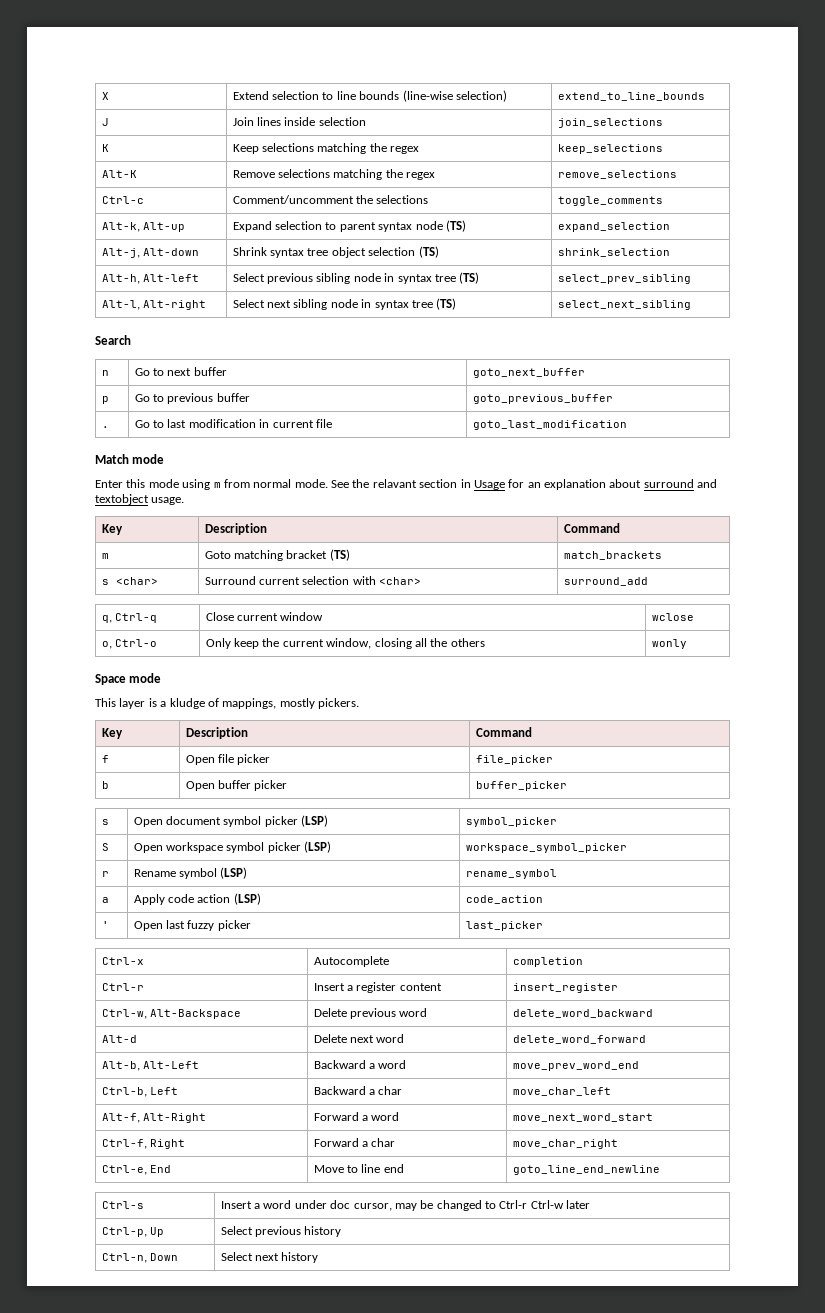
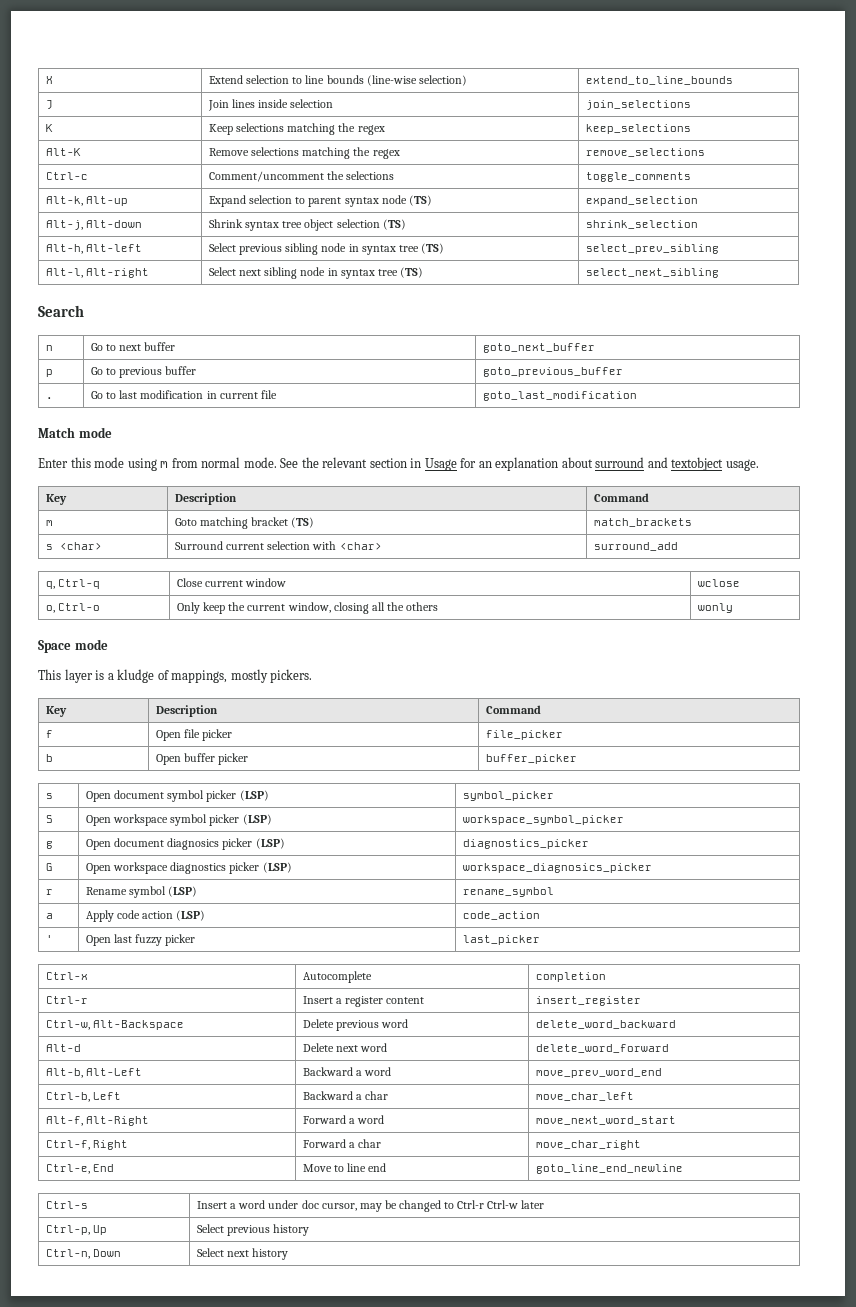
[372,479,417,488] relavant -> [322,457,368,468] relevant
(627, 848) none -> [46,841,54,849] [86,838,285,850] [463,839,590,849] [46,863,54,871] [86,862,292,874] [463,863,653,873] // g | Open document diagnosics picker (LSP) | diagnostics_picker // G | Open workspace diagnostics picker (LSP) | workspace_diagnosics_picker

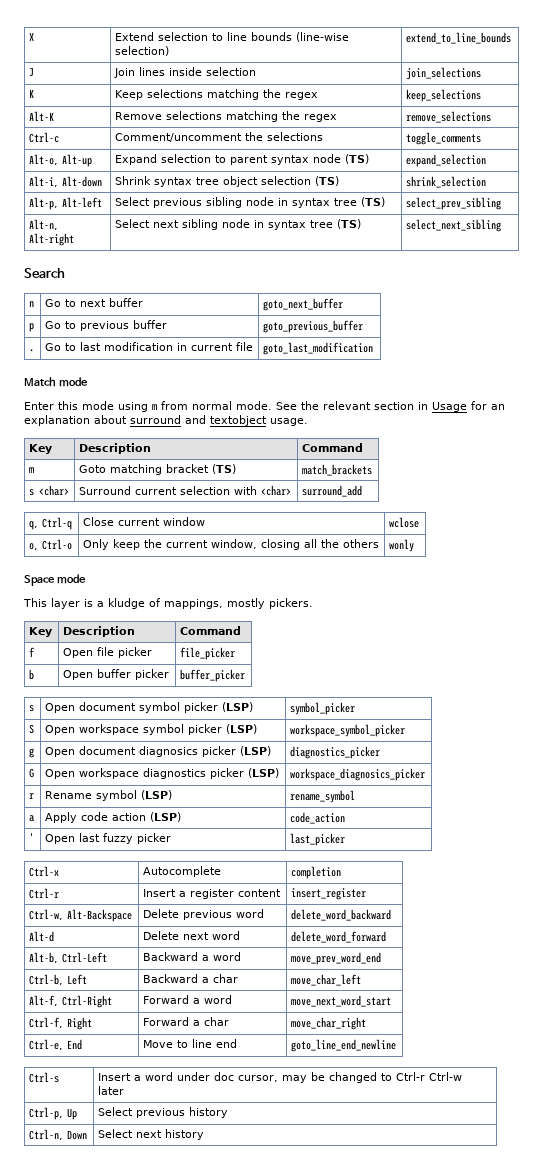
[46,196,84,206] Alt-k, -> [29,154,59,165] Alt-o,
[46,220,84,230] Alt-j, -> [29,176,59,187] Alt-i,
[46,244,84,254] Alt-h, -> [29,197,59,210] Alt-p,
[46,268,84,278] Alt-l, -> [29,219,59,230] Alt-n,
[86,1068,143,1076] Alt-Left -> [62,952,108,963] Ctrl-Left
[86,1116,150,1126] Alt-Right -> [62,995,113,1008] Ctrl-Right

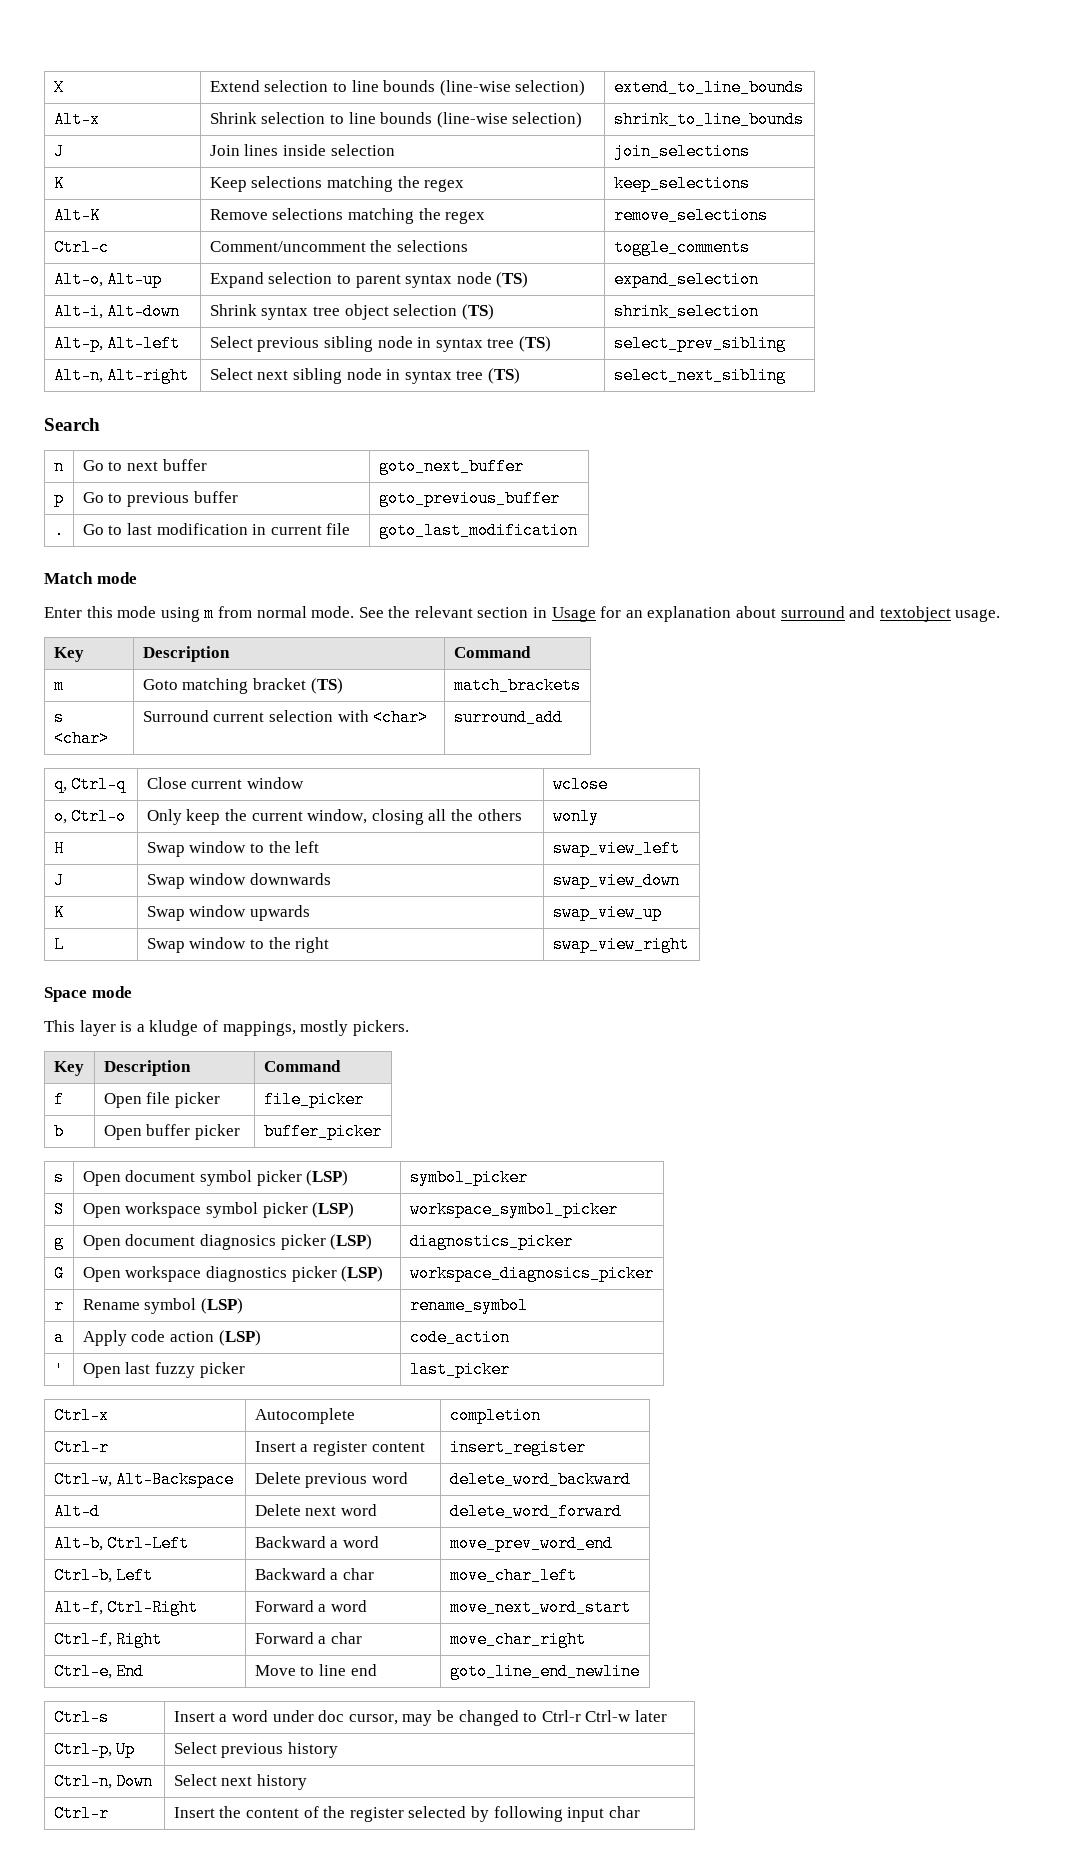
(512, 38) none -> [53,111,100,128] [209,112,583,128] [613,111,804,128] // Alt-x | Shrink selection to line bounds (line-wise selection) | shrink_to_line_bounds
(415, 545) none -> [53,840,64,857] [146,841,320,857] [552,840,680,857] [53,872,64,889] [146,873,332,889] [552,872,680,889] [53,904,64,921] [146,905,311,921] [552,904,662,921] [53,936,64,953] [146,937,330,953] [552,936,689,953] // H | Swap window to the left | swap_view_left // J | Swap window downwards | swap_view_down // K | Swap window upwards | swap_view_up // L | Swap window to the right | swap_view_right
(205, 1134) none -> [53,1805,109,1822] [173,1806,640,1822] // Ctrl-r | Insert the content of the register selected by following input char

